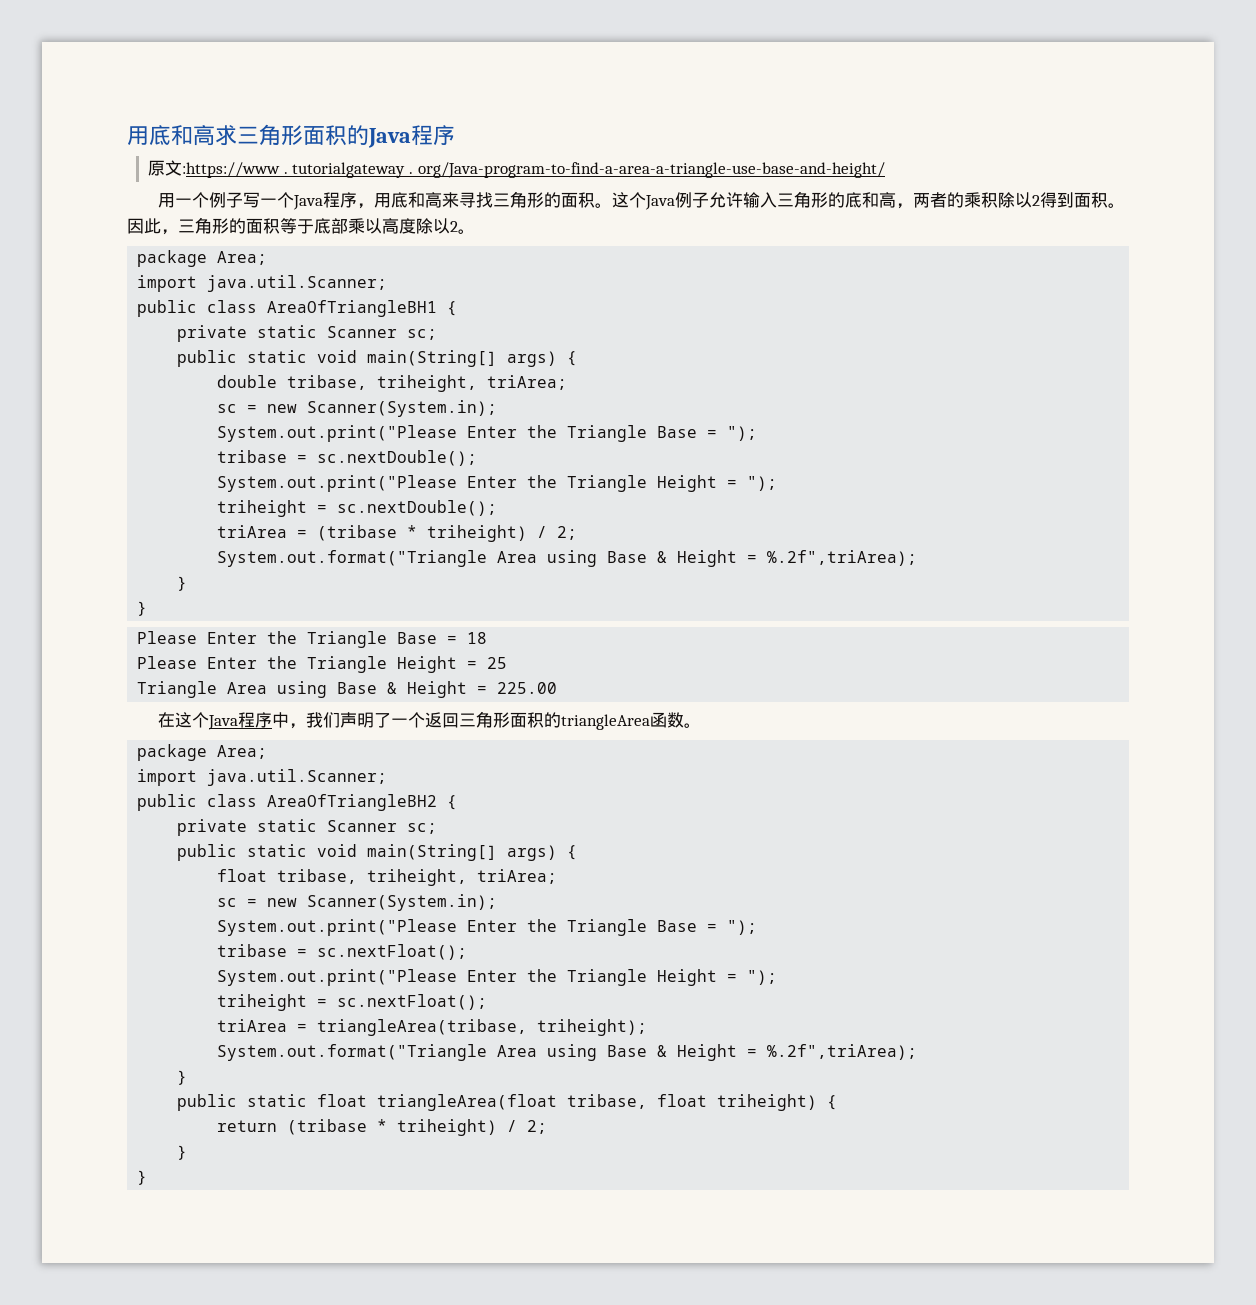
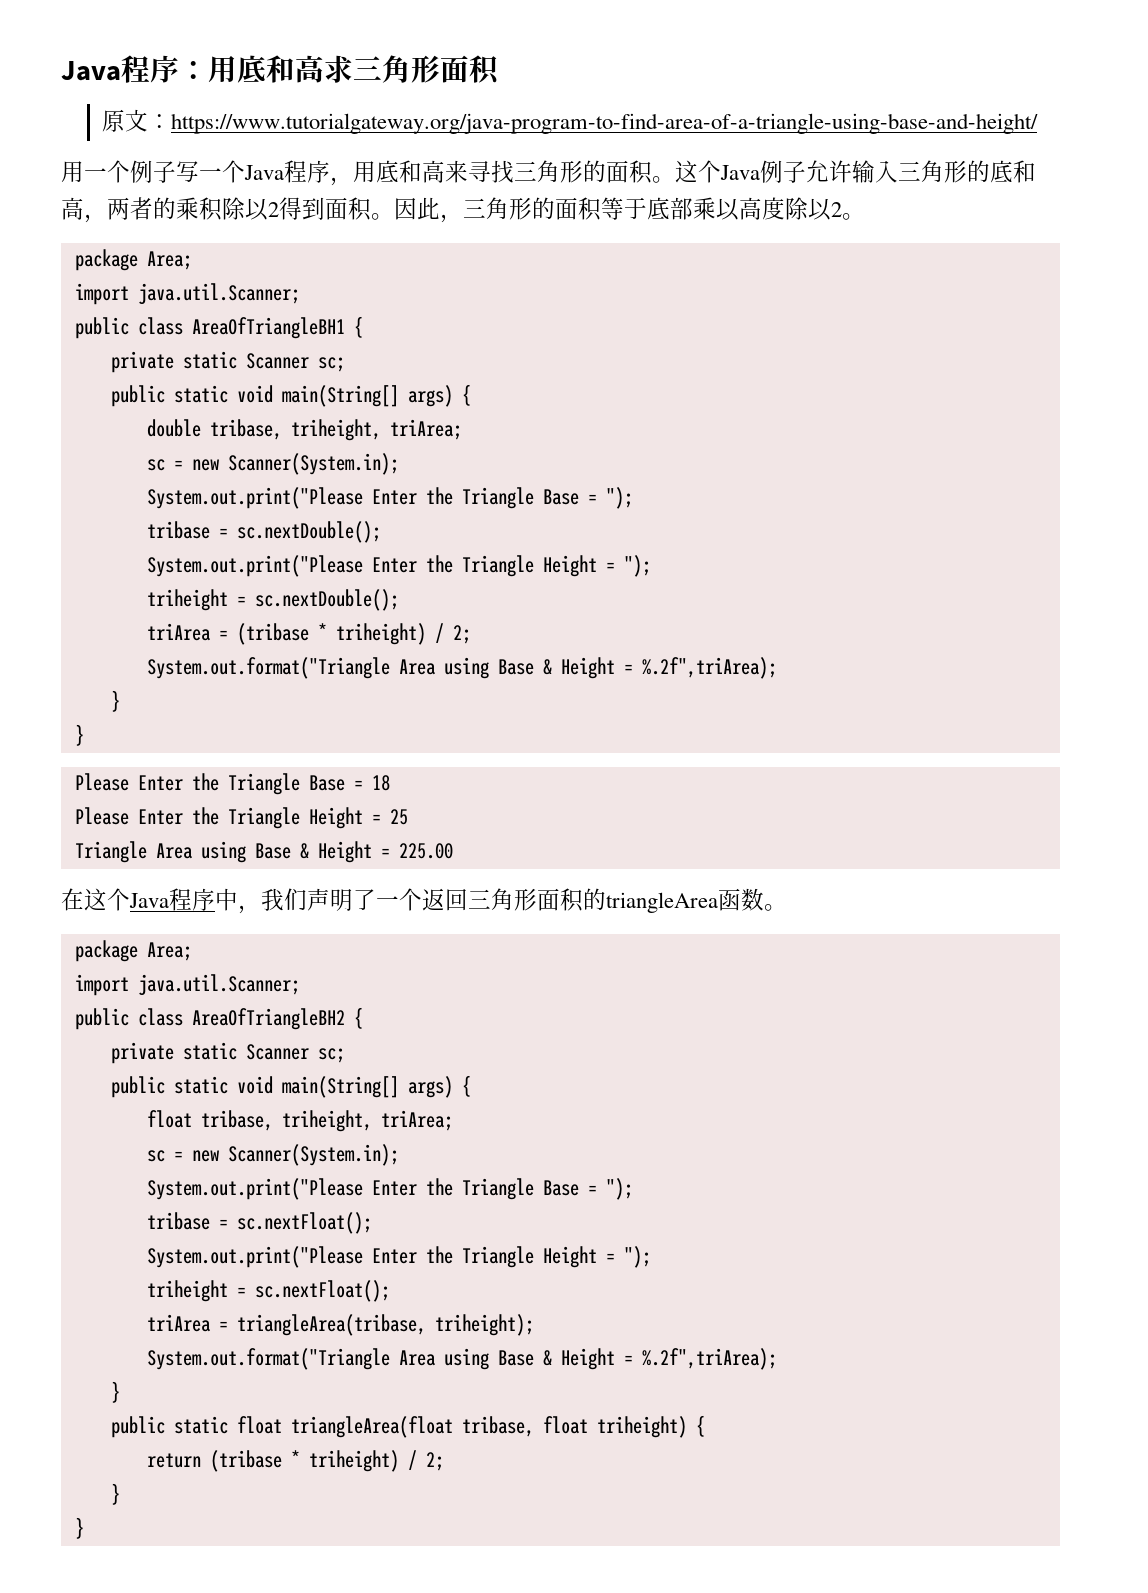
(127, 135) none -> [61,55,208,83] Java程序：
[347,125,455,148] 的Java程序 -> (500, 70) none
[182,162,885,178] :https://www . tutorialgateway . org/Java-program-to-find-a-area-a-triangle-use-base-and-height/ -> [148,113,1039,134] ：https://www.tutorialgateway.org/java-program-to-find-area-of-a-triangle-using-base-and-height/

